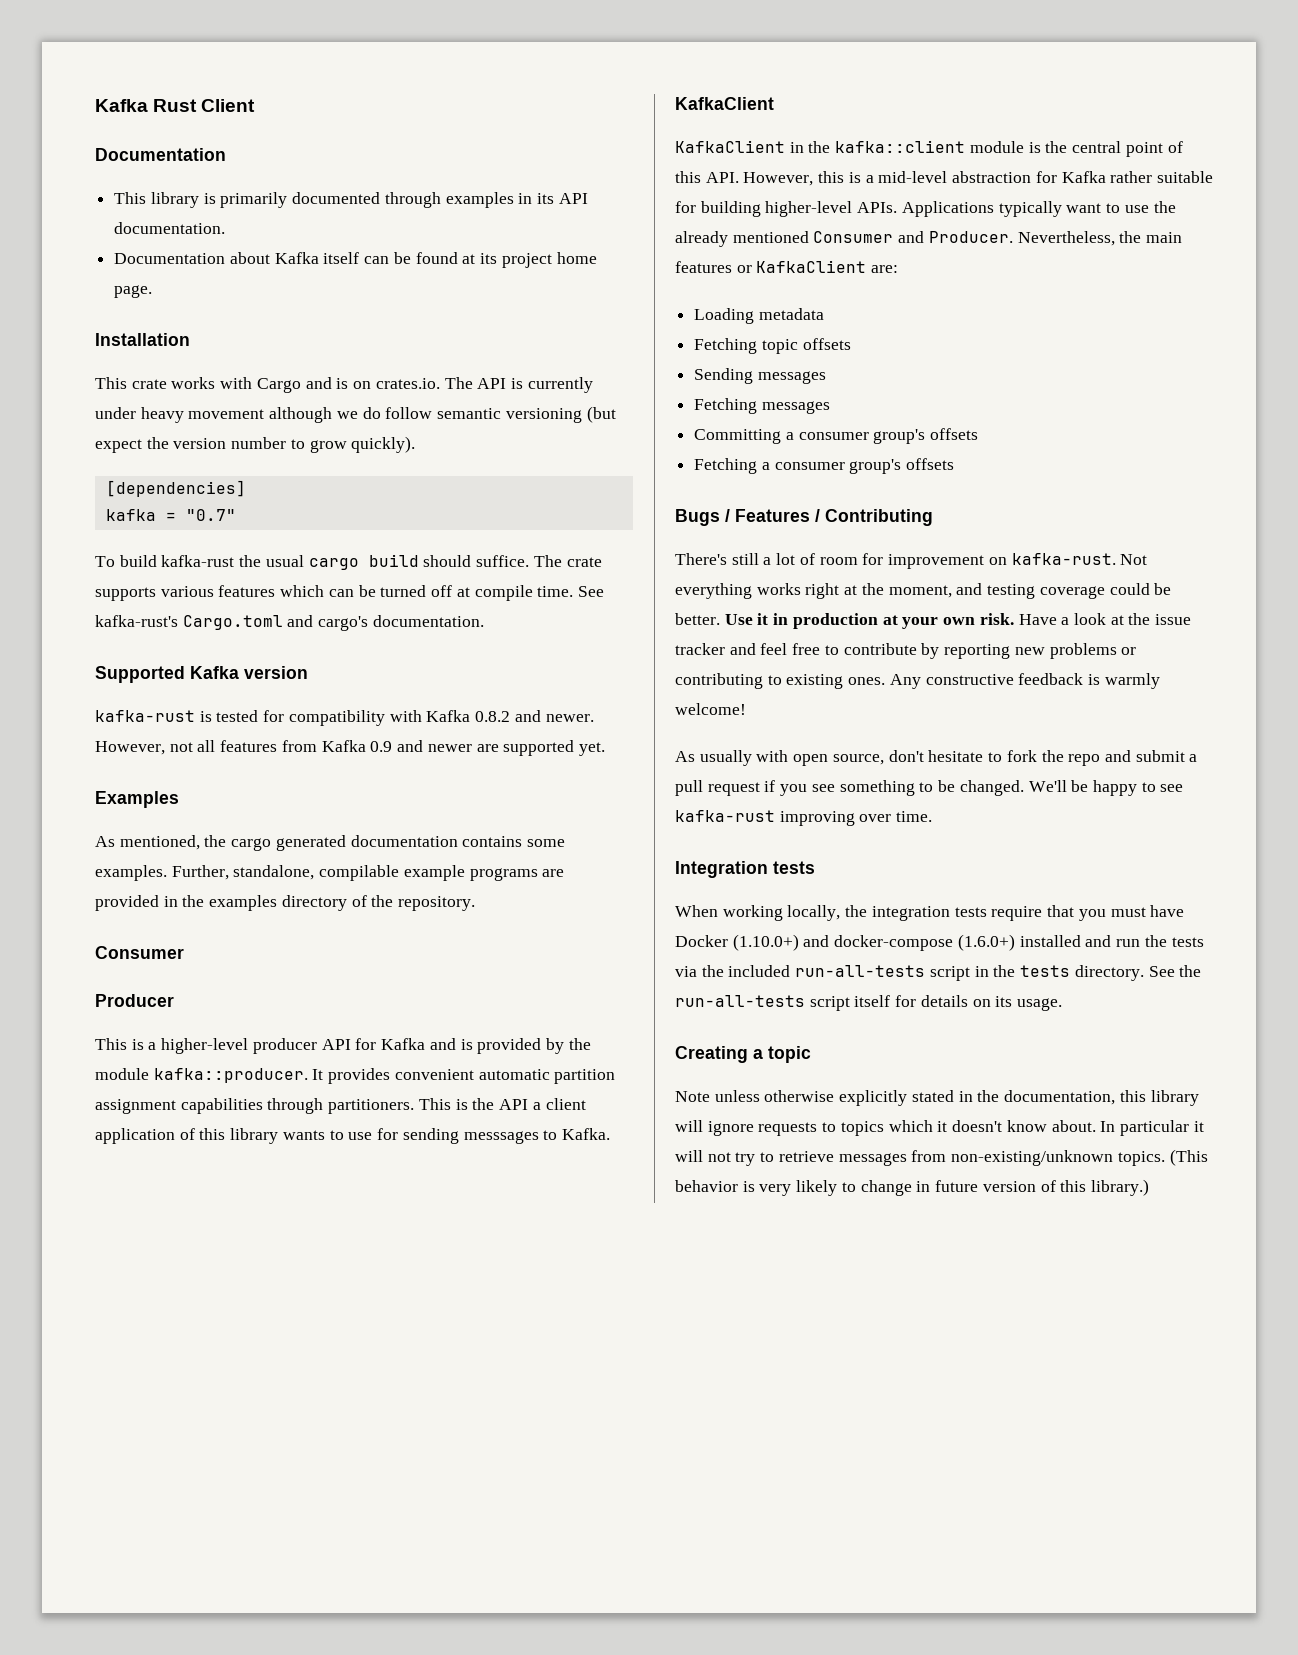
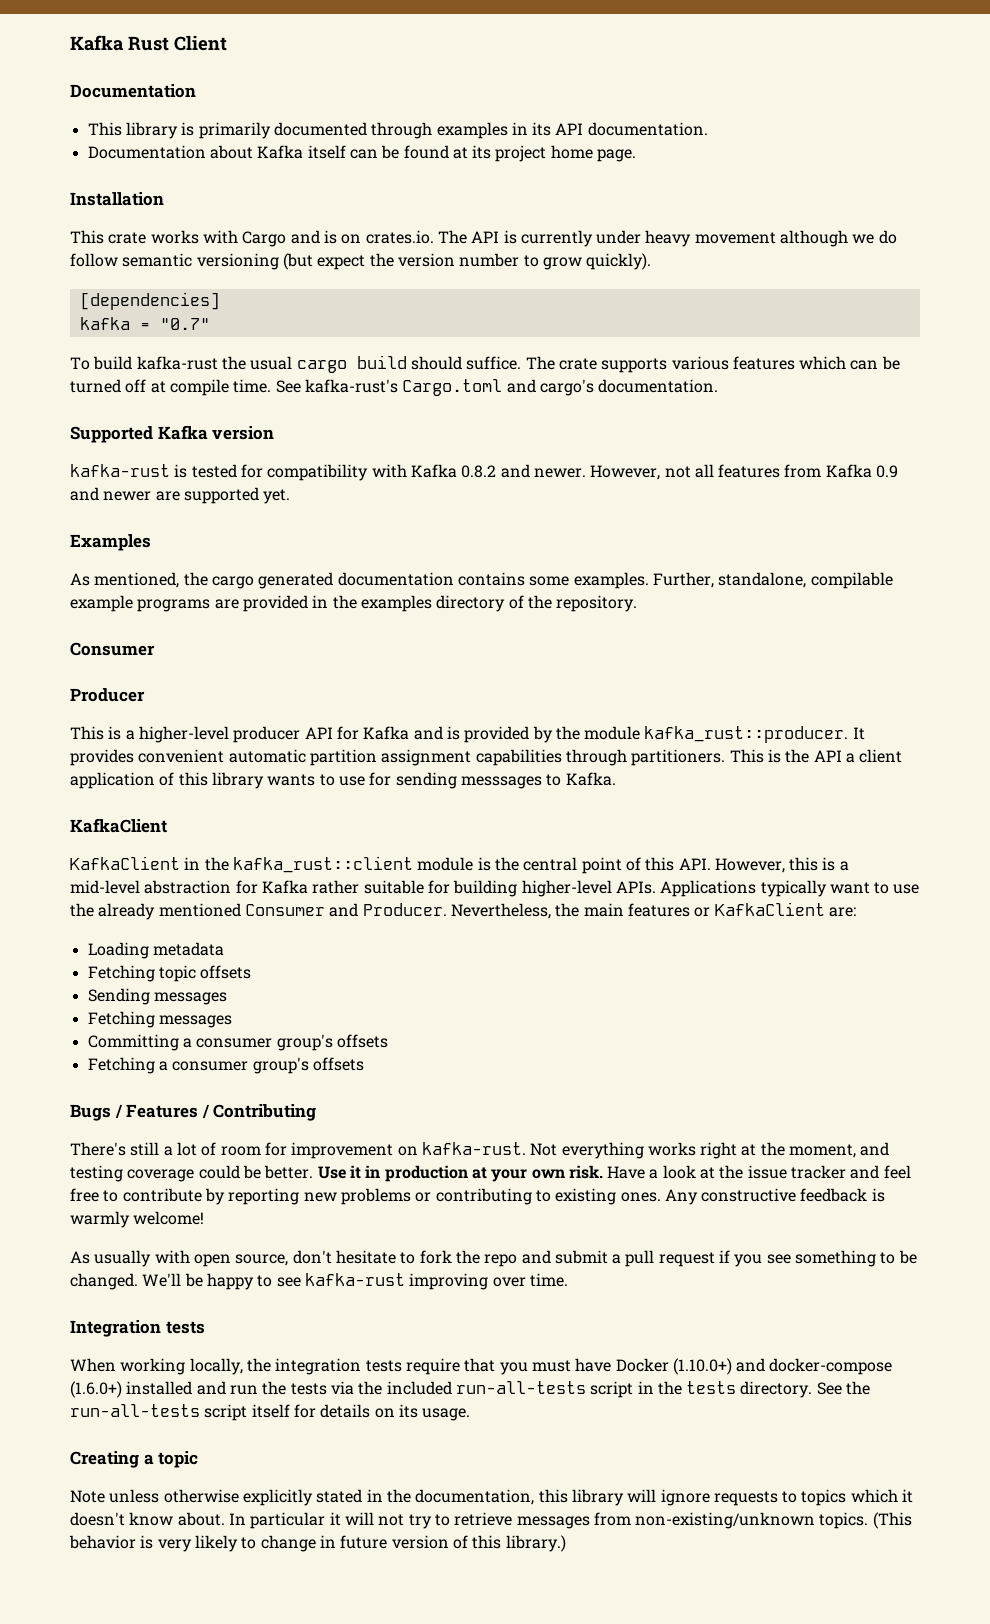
[153,1068,308,1083] kafka::producer. -> [644,726,849,743] kafka_rust::producer.
[835,140,966,153] kafka::client -> [232,856,413,873] kafka_rust::client

